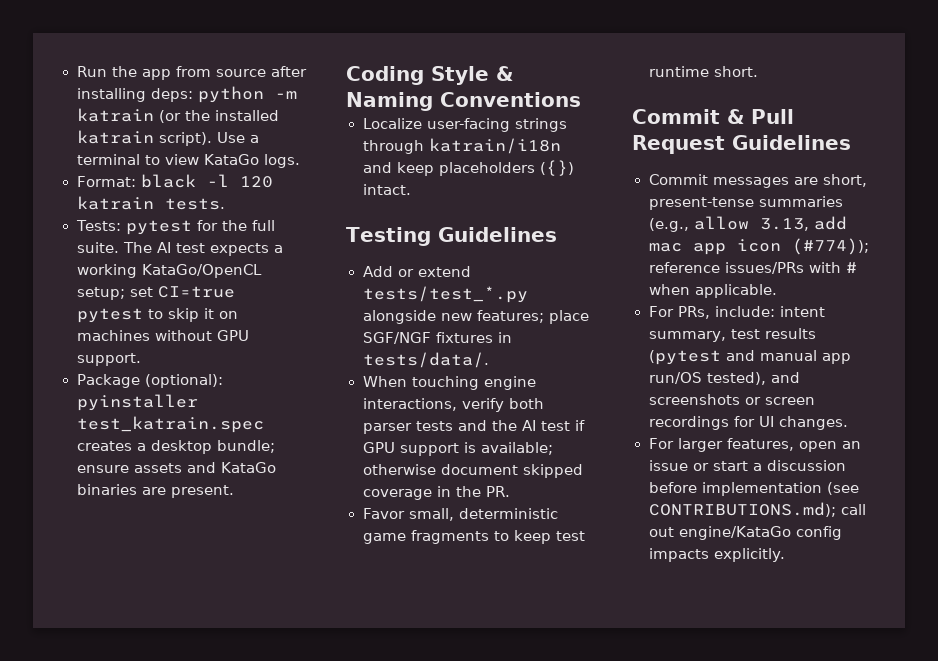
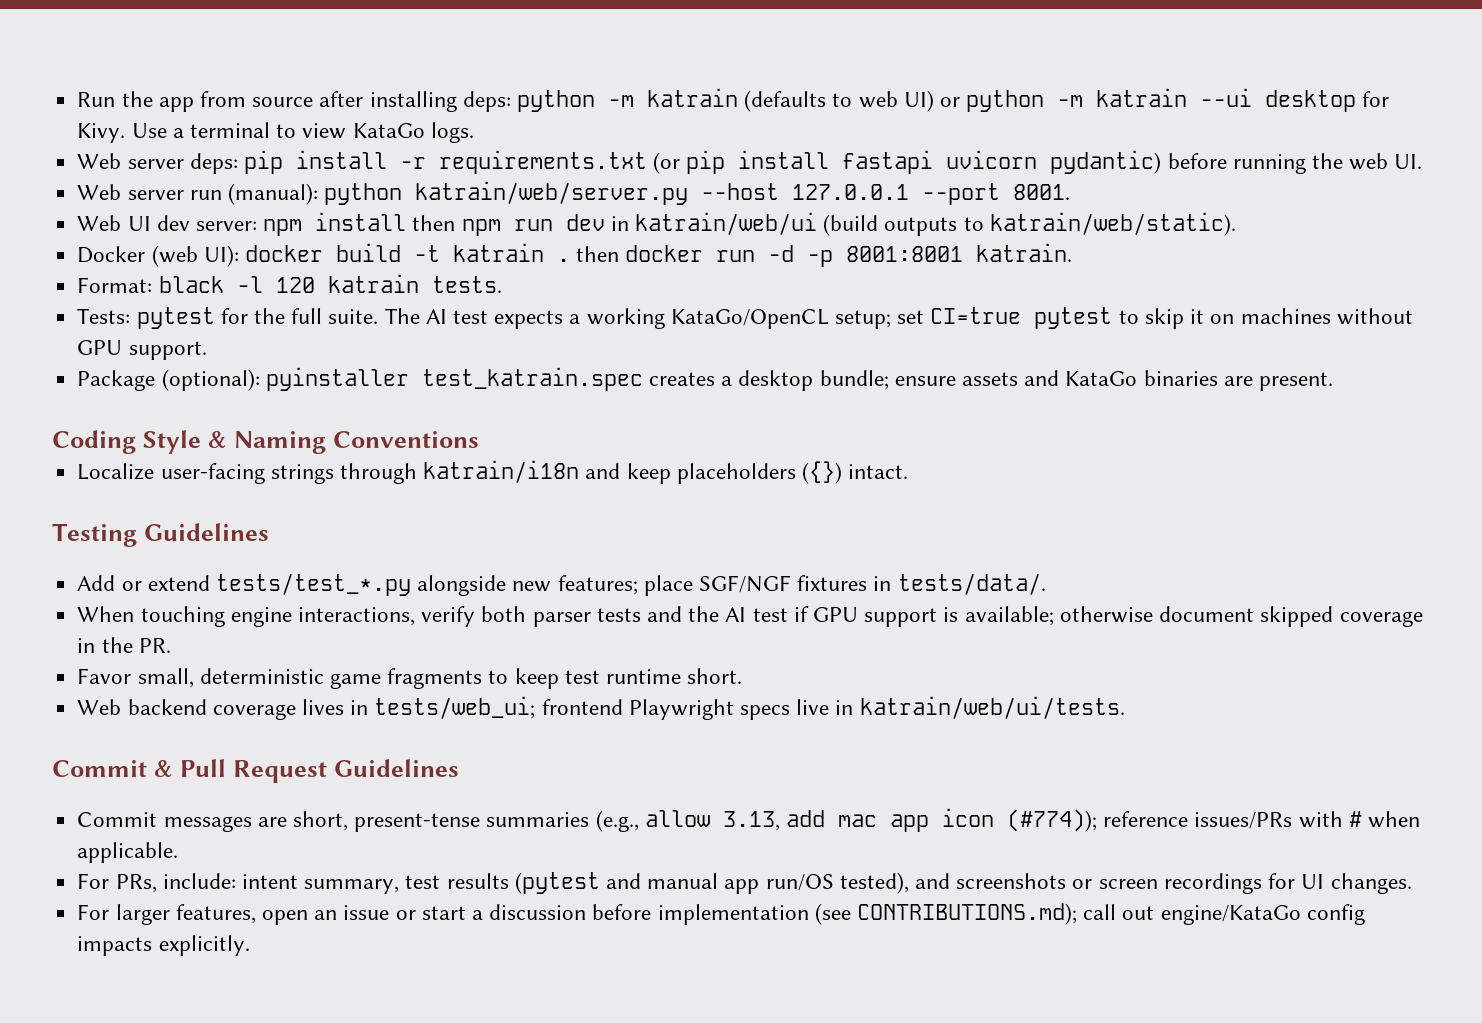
[158,110,279,123] [76,130,212,146] (or the installed katrain script). -> [744,88,1390,112] [77,123,126,143] (defaults to web UI) or python -m katrain --ui desktop for Kivy.
(300, 161) none -> [77,150,1423,174] [77,181,1071,205] [77,212,1236,236] [77,243,1073,267] // Web server deps: pip install -r requirements.txt (or pip install fastapi uvicorn pydantic) before running the web UI. // Web server run (manual): python katrain/web/server.py --host 127.0.0.1 --port 8001. // Web UI dev server: npm install then npm run dev in katrain/web/ui (build outputs to katrain/web/static). // Docker (web UI): docker build -t katrain . then docker run -d -p 8001:8001 katrain.
(758, 71) none -> [77,696,1125,720] // Web backend coverage lives in tests/web_ui; frontend Playwright specs live in katrain/web/ui/tests.

